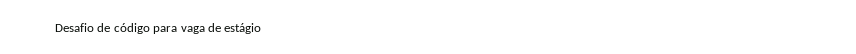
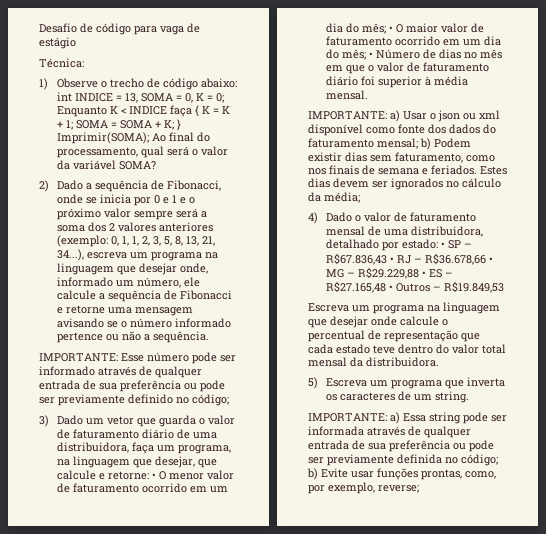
(262, 28) none -> [39,58,84,68] [39,78,238,90] [57,92,225,103] [57,105,231,117] [57,119,182,130] [57,132,211,144] [57,146,229,158] [57,160,157,170] [39,180,222,192] [57,194,196,206] [57,208,208,220] [57,222,214,232] [57,235,216,247] [57,249,219,261] [57,263,209,275] [57,277,201,288] [57,290,233,302] [57,305,194,316] [57,318,232,328] [57,331,210,343] [39,352,236,364] [39,366,202,378] [39,380,225,392] [39,394,229,406] [39,415,236,427] [57,429,218,439] [57,442,232,454] [57,456,218,468] [57,470,235,480] [57,483,229,493] [326,23,485,34] [326,36,502,46] [326,49,503,60] [326,62,490,74] [326,76,469,88] [326,90,369,100] [308,110,500,122] [308,124,496,136] [308,138,471,150] [308,152,495,163] [308,165,507,175] [308,178,501,190] [308,192,360,203] [308,212,477,224] [326,226,484,237] [326,239,473,251] [326,253,494,265] [326,267,454,279] [326,281,505,293] [308,302,500,314] [308,316,448,328] [308,330,480,342] [308,344,506,354] [308,357,439,367] [308,377,506,389] [326,391,470,403] [308,412,507,424] [308,426,471,438] [308,440,494,452] [308,454,498,466] [307,468,496,480] [308,482,419,494] // Técnica: // 1) Observe o trecho de código abaixo: int INDICE = 13, SOMA = 0, K = 0; Enquanto K < INDICE faça { K = K + 1; SOMA = SOMA + K; } Imprimir(SOMA); Ao final do processamento, qual será o valor da variável SOMA? // 2) Dado a sequência de Fibonacci, onde se inicia por 0 e 1 e o próximo valor sempre será a soma dos 2 valores anteriores (exemplo: 0, 1, 1, 2, 3, 5, 8, 13, 21, 34...), escreva um programa na linguagem que desejar onde, informado um número, ele calcule a sequência de Fibonacci e retorne uma mensagem avisando se o número informado pertence ou não a sequência. // IMPORTANTE: Esse número pode ser informado através de qualquer entrada de sua preferência ou pode ser previamente definido no código; // 3) Dado um vetor que guarda o valor de faturamento diário de uma distribuidora, faça um programa, na linguagem que desejar, que calcule e retorne: • O menor valor de faturamento ocorrido em um dia do mês; • O maior valor de faturamento ocorrido em um dia do mês; • Número de dias no mês em que o valor de faturamento diário foi superior à média mensal. // IMPORTANTE: a) Usar o json ou xml disponível como fonte dos dados do faturamento mensal; b) Podem existir dias sem faturamento, como nos finais de semana e feriados. Estes dias devem ser ignorados no cálculo da média; // 4) Dado o valor de faturamento mensal de uma distribuidora, detalhado por estado: • SP – R$67.836,43 • RJ – R$36.678,66 • MG – R$29.229,88 • ES – R$27.165,48 • Outros – R$19.849,53 // Escreva um programa na linguagem que desejar onde calcule o percentual de representação que cada estado teve dentro do valor total mensal da distribuidora. // 5) Escreva um programa que inverta os caracteres de um string. // IMPORTANTE: a) Essa string pode ser informada através de qualquer entrada de sua preferência ou pode ser previamente definida no código; b) Evite usar funções prontas, como, por exemplo, reverse;

